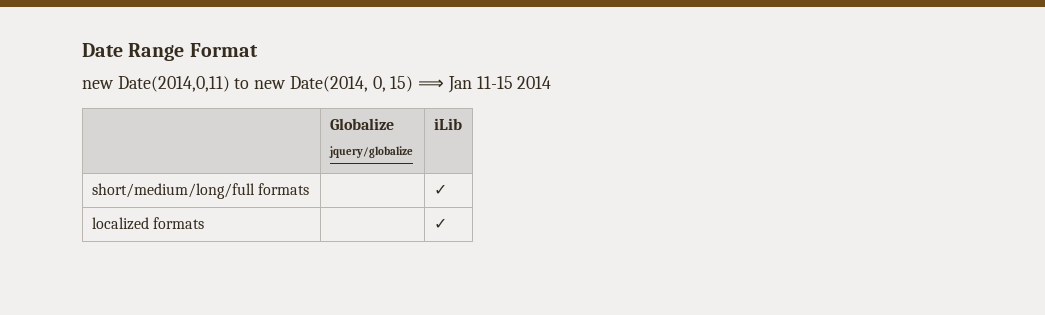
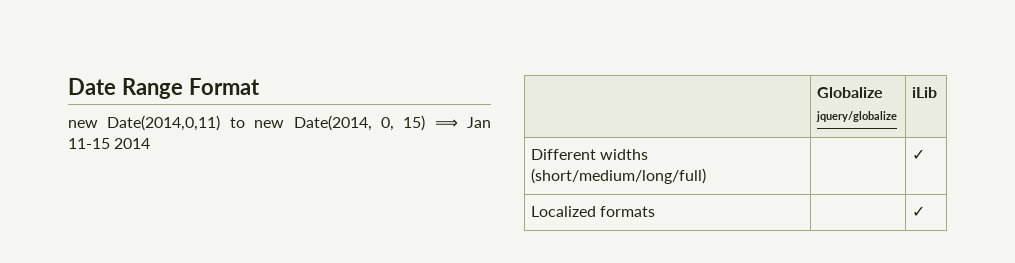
[91,183,309,199] [433,184,447,195] [91,217,204,230] [433,218,447,229] short/medium/long/full formats | | ✓ // localized formats | | ✓ -> [531,149,649,160] [531,168,707,184] [912,149,926,160] [531,206,656,217] [912,206,926,217] Different widths (short/medium/long/full) | | ✓ // Localized formats | | ✓

